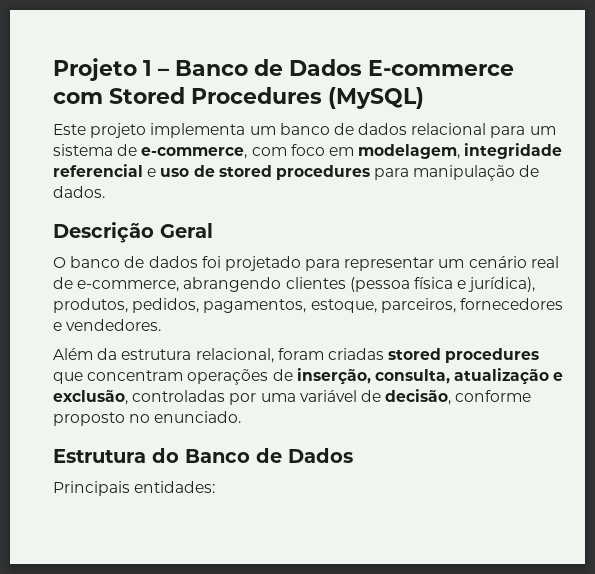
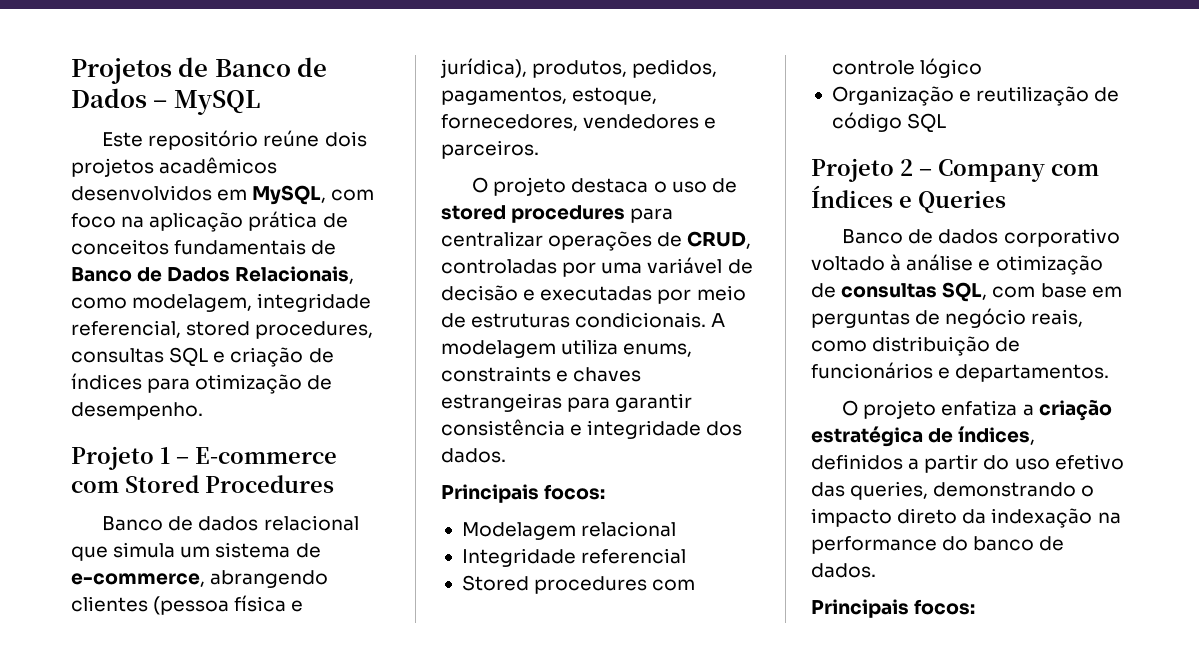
[53,58,514,81] [53,87,424,109] [53,123,330,138] Projeto 1 – Banco de Dados E-commerce com Stored Procedures (MySQL) // Este projeto implementa um banco -> [71,57,328,84] [71,88,260,115] [102,130,367,150] [71,157,278,177] [71,185,375,205] [71,211,348,232] [71,239,337,255] [71,266,355,284] [71,293,372,312] [71,320,374,339] [71,347,334,367] [71,373,333,394] [71,402,203,420] [71,446,337,470] [71,475,334,493] [102,516,164,531] Projetos de Banco de Dados – MySQL // Este repositório reúne dois projetos acadêmicos desenvolvidos em MySQL, com foco na aplicação prática de conceitos fundamentais de Banco de Dados Relacionais, como modelagem, integridade referencial, stored procedures, consultas SQL e criação de índices para otimização de desempenho. // Projeto 1 – E-commerce com Stored Procedures // Banco
[490,126,526,138] para -> [71,542,176,561] que simula
[251,143,563,159] [53,164,540,181] [53,186,105,198] [53,222,213,243] [53,256,559,271] [53,277,180,292] com foco em modelagem, integridade referencial e uso de stored procedures para manipulação de dados. // Descrição Geral // O banco de dados foi projetado para representar um cenário real de e-commerce, -> (205, 580) none
[380,298,563,313] [53,319,162,331] [53,348,540,363] [53,368,564,385] [53,389,128,405] parceiros, fornecedores e vendedores. // Além da estrutura relacional, foram criadas stored procedures que concentram operações de inserção, consulta, atualização e exclusão, -> [441,114,717,131] [441,140,539,159] [472,177,737,196] [441,205,674,223] [441,231,752,251] fornecedores, vendedores e parceiros. // O projeto destaca o uso de stored procedures para centralizar operações de CRUD,
[385,389,532,405] [53,411,242,426] [53,448,353,463] [53,481,216,496] decisão, conforme proposto no enunciado. // Estrutura do Banco de Dados // Principais entidades: -> [441,285,746,304] [441,312,726,328] [441,339,693,358] [441,366,642,382] [441,393,693,412] [441,419,743,439] [441,448,506,463] [441,484,606,503] [461,521,677,540] [461,548,687,567] [461,575,696,594] [831,58,983,78] [831,86,1120,106] [831,112,947,133] [811,158,1099,182] [811,185,1006,213] [842,228,1120,247] [811,254,1103,275] [811,282,1122,302] [811,308,1084,328] [811,336,1021,356] [811,362,1110,382] [842,399,1112,421] [811,426,1036,447] [811,454,1124,473] [811,481,1095,500] [811,508,1121,528] [811,536,1065,554] [811,563,876,578] [811,599,976,618] decisão e executadas por meio de estruturas condicionais. A modelagem utiliza enums, constraints e chaves estrangeiras para garantir consistência e integridade dos dados. // Principais focos: // Modelagem relacional // Integridade referencial // Stored procedures com controle lógico // Organização e reutilização de código SQL // Projeto 2 – Company com Índices e Queries // Banco de dados corporativo voltado à análise e otimização de consultas SQL, com base em perguntas de negócio reais, como distribuição de funcionários e departamentos. // O projeto enfatiza a criação estratégica de índices, definidos a partir do uso efetivo das queries, demonstrando o impacto direto da indexação na performance do banco de dados. // Principais focos:

